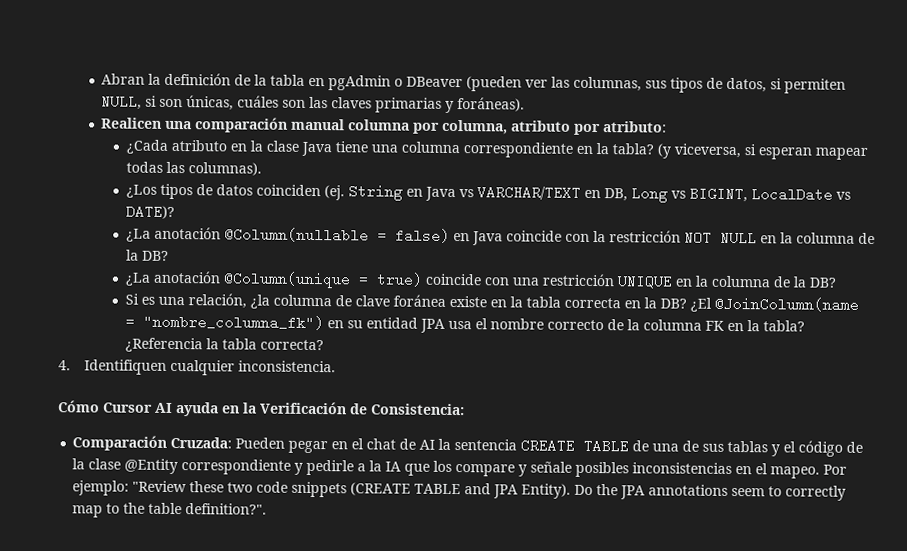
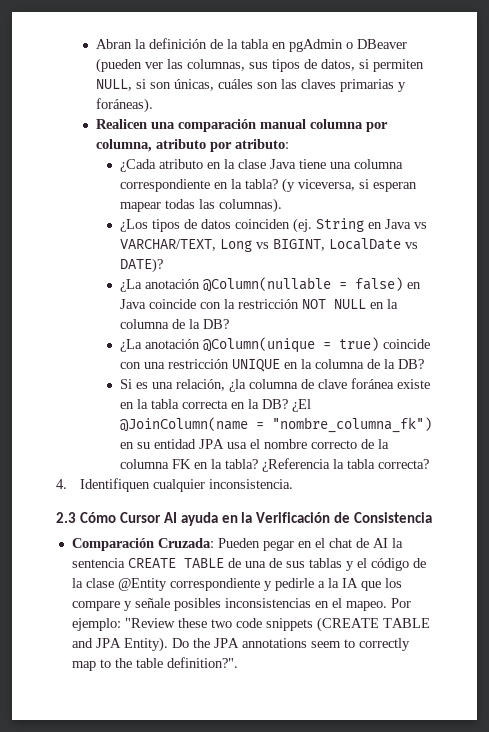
[477,185,629,202] VARCHAR/TEXT en DB, -> [119,239,216,251] VARCHAR/TEXT,
(336, 366) none -> [56,512,76,523] 2.3
[371,403,465,416] Consistencia: -> [354,512,433,523] Consistencia

